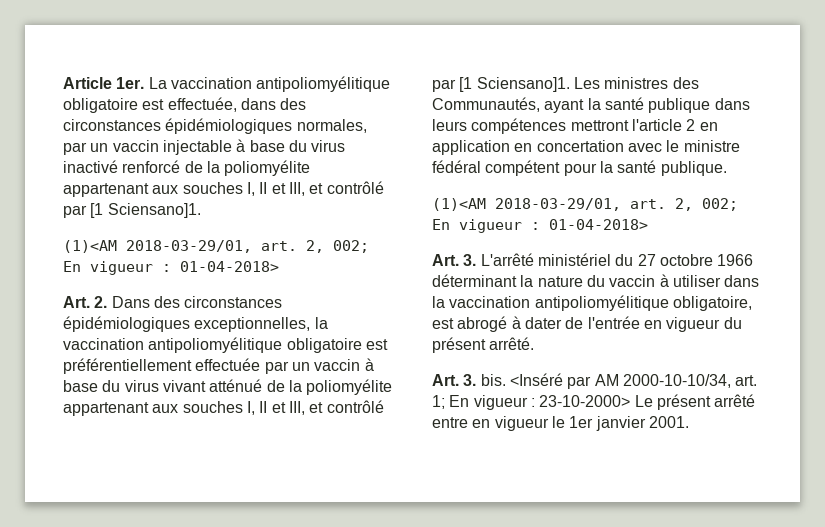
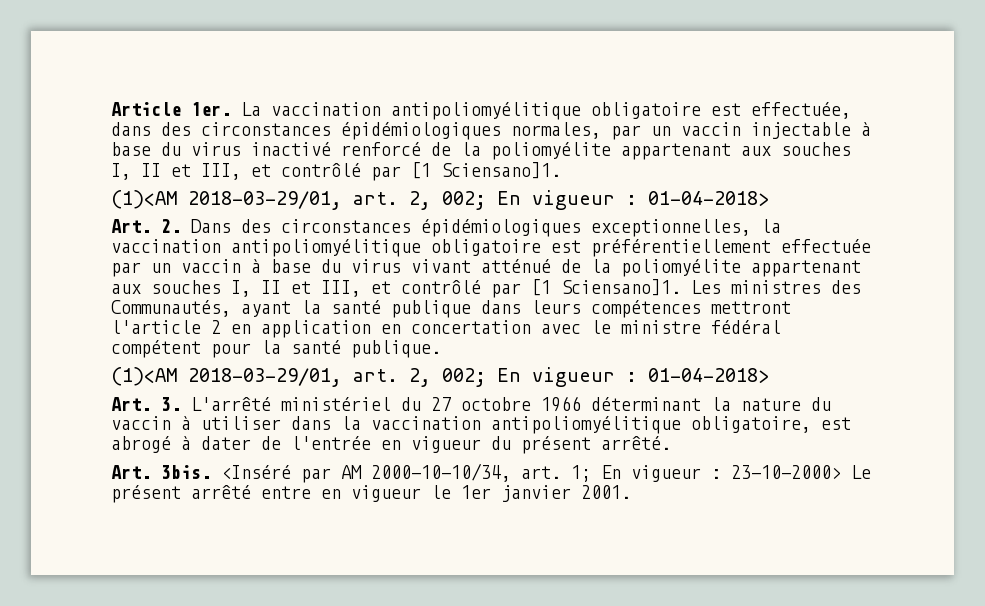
[463,374,506,386] 3. bis. -> [161,465,211,479] 3bis.

